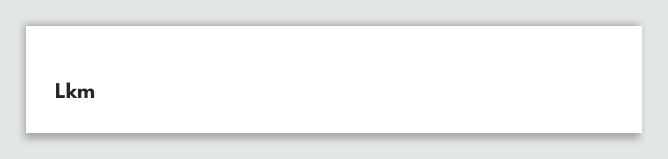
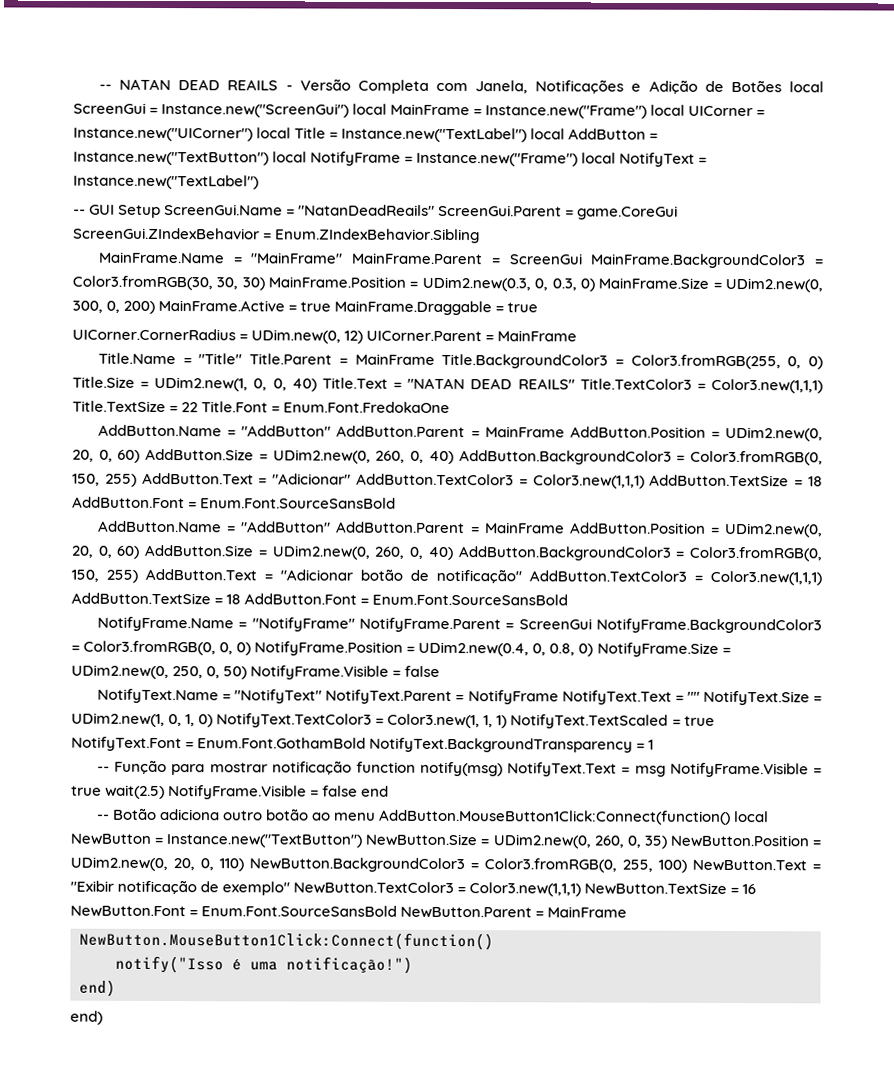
[55,82,95,98] Lkm -> [99,78,825,94] [73,102,766,119] [73,127,659,143] [73,151,708,167] [73,174,259,190] [73,204,679,220] [73,227,481,244] [98,251,823,269] [72,275,824,293] [72,299,539,316] [72,328,578,344] [98,352,823,370] [72,376,823,394] [72,400,451,414] [98,424,824,442] [72,448,824,466] [72,472,823,489] [72,496,397,509] [98,520,824,538] [71,544,823,562] [71,568,822,586] [71,592,569,606] [97,616,822,634] [71,640,731,657] [71,664,441,680] [97,688,823,706] [71,712,715,729] [71,736,655,753] [97,759,823,778] [71,784,390,800] [97,807,770,825] [70,833,822,849] [70,856,821,873] [70,879,757,897] [70,905,628,919] [79,931,494,951] [115,955,413,974] [79,979,116,997] [70,1010,103,1025] -- NATAN DEAD REAILS - Versão Completa com Janela, Notificações e Adição de Botões local ScreenGui = Instance.new("ScreenGui") local MainFrame = Instance.new("Frame") local UICorner = Instance.new("UICorner") local Title = Instance.new("TextLabel") local AddButton = Instance.new("TextButton") local NotifyFrame = Instance.new("Frame") local NotifyText = Instance.new("TextLabel") // -- GUI Setup ScreenGui.Name = "NatanDeadReails" ScreenGui.Parent = game.CoreGui ScreenGui.ZIndexBehavior = Enum.ZIndexBehavior.Sibling // MainFrame.Name = "MainFrame" MainFrame.Parent = ScreenGui MainFrame.BackgroundColor3 = Color3.fromRGB(30, 30, 30) MainFrame.Position = UDim2.new(0.3, 0, 0.3, 0) MainFrame.Size = UDim2.new(0, 300, 0, 200) MainFrame.Active = true MainFrame.Draggable = true // UICorner.CornerRadius = UDim.new(0, 12) UICorner.Parent = MainFrame // Title.Name = "Title" Title.Parent = MainFrame Title.BackgroundColor3 = Color3.fromRGB(255, 0, 0) Title.Size = UDim2.new(1, 0, 0, 40) Title.Text = "NATAN DEAD REAILS" Title.TextColor3 = Color3.new(1,1,1) Title.TextSize = 22 Title.Font = Enum.Font.FredokaOne // AddButton.Name = "AddButton" AddButton.Parent = MainFrame AddButton.Position = UDim2.new(0, 20, 0, 60) AddButton.Size = UDim2.new(0, 260, 0, 40) AddButton.BackgroundColor3 = Color3.fromRGB(0, 150, 255) AddButton.Text = "Adicionar" AddButton.TextColor3 = Color3.new(1,1,1) AddButton.TextSize = 18 AddButton.Font = Enum.Font.SourceSansBold // AddButton.Name = "AddButton" AddButton.Parent = MainFrame AddButton.Position = UDim2.new(0, 20, 0, 60) AddButton.Size = UDim2.new(0, 260, 0, 40) AddButton.BackgroundColor3 = Color3.fromRGB(0, 150, 255) AddButton.Text = "Adicionar botão de notificação" AddButton.TextColor3 = Color3.new(1,1,1) AddButton.TextSize = 18 AddButton.Font = Enum.Font.SourceSansBold // NotifyFrame.Name = "NotifyFrame" NotifyFrame.Parent = ScreenGui NotifyFrame.BackgroundColor3 = Color3.fromRGB(0, 0, 0) NotifyFrame.Position = UDim2.new(0.4, 0, 0.8, 0) NotifyFrame.Size = UDim2.new(0, 250, 0, 50) NotifyFrame.Visible = false // NotifyText.Name = "NotifyText" NotifyText.Parent = NotifyFrame NotifyText.Text = "" NotifyText.Size = UDim2.new(1, 0, 1, 0) NotifyText.TextColor3 = Color3.new(1, 1, 1) NotifyText.TextScaled = true NotifyText.Font = Enum.Font.GothamBold NotifyText.BackgroundTransparency = 1 // -- Função para mostrar notificação function notify(msg) NotifyText.Text = msg NotifyFrame.Visible = true wait(2.5) NotifyFrame.Visible = false end // -- Botão adiciona outro botão ao menu AddButton.MouseButton1Click:Connect(function() local NewButton = Instance.new("TextButton") NewButton.Size = UDim2.new(0, 260, 0, 35) NewButton.Position = UDim2.new(0, 20, 0, 110) NewButton.BackgroundColor3 = Color3.fromRGB(0, 255, 100) NewButton.Text = "Exibir notificação de exemplo" NewButton.TextColor3 = Color3.new(1,1,1) NewButton.TextSize = 16 NewButton.Font = Enum.Font.SourceSansBold NewButton.Parent = MainFrame // NewButton.MouseButton1Click:Connect(function() // notify("Isso é uma notificação!") // end) // end)

